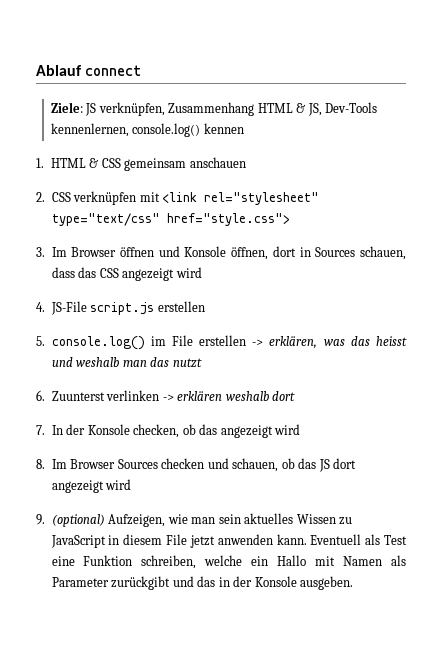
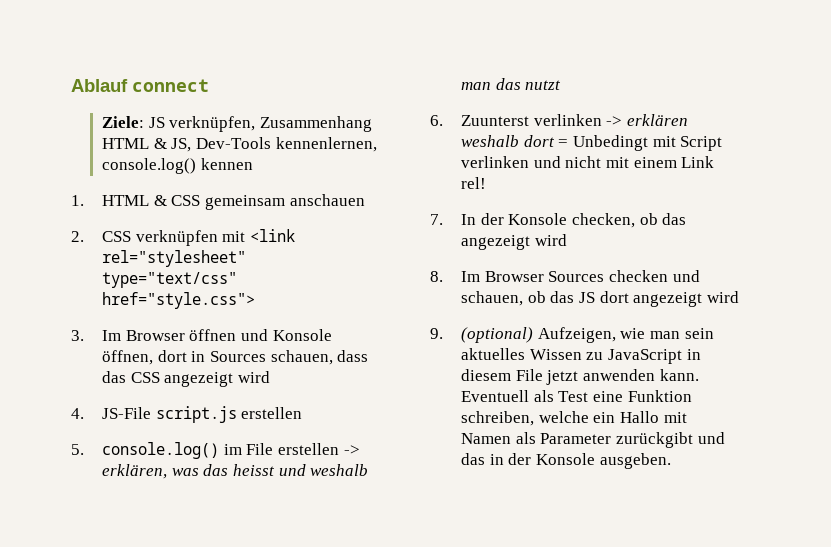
(296, 396) none -> [558,135,723,151] [461,156,715,168] [461,177,487,189] = Unbedingt mit Script verlinken und nicht mit einem Link rel!

